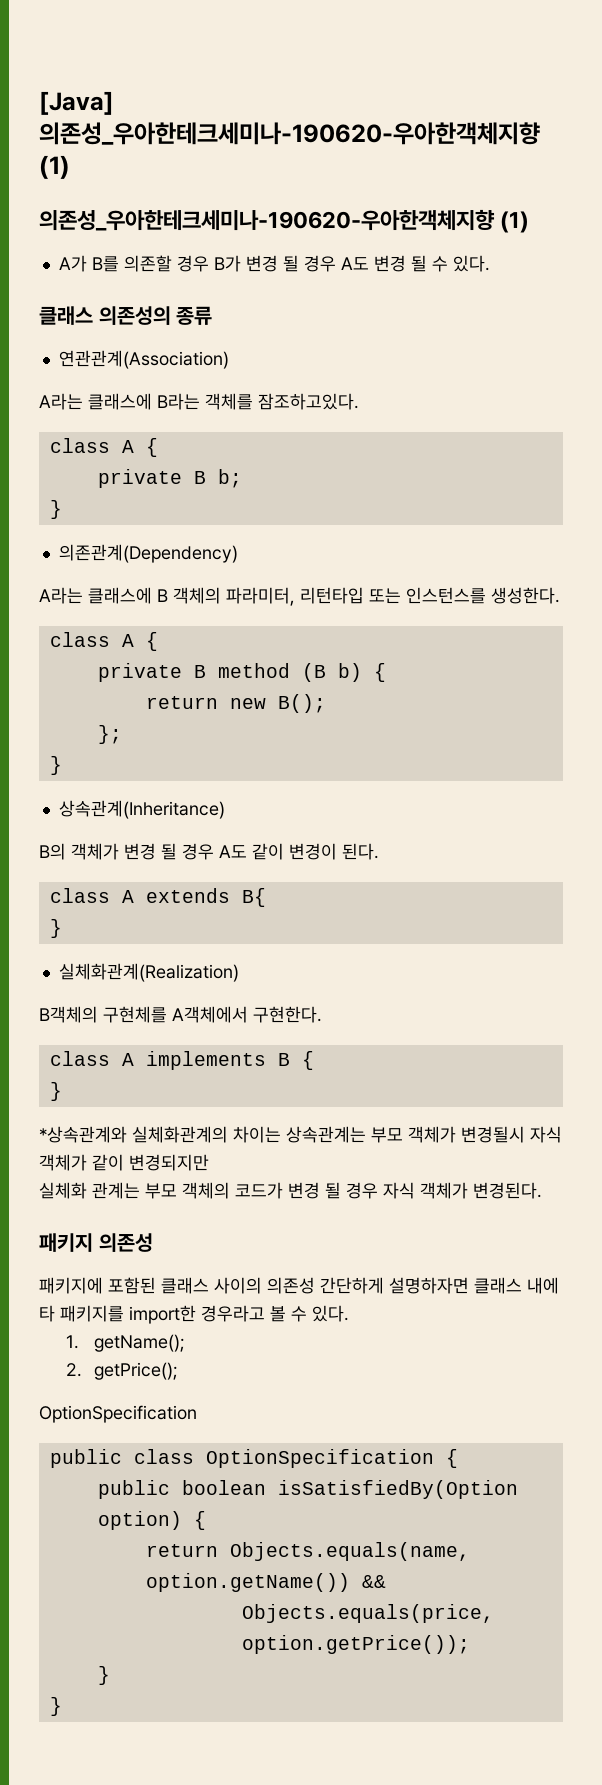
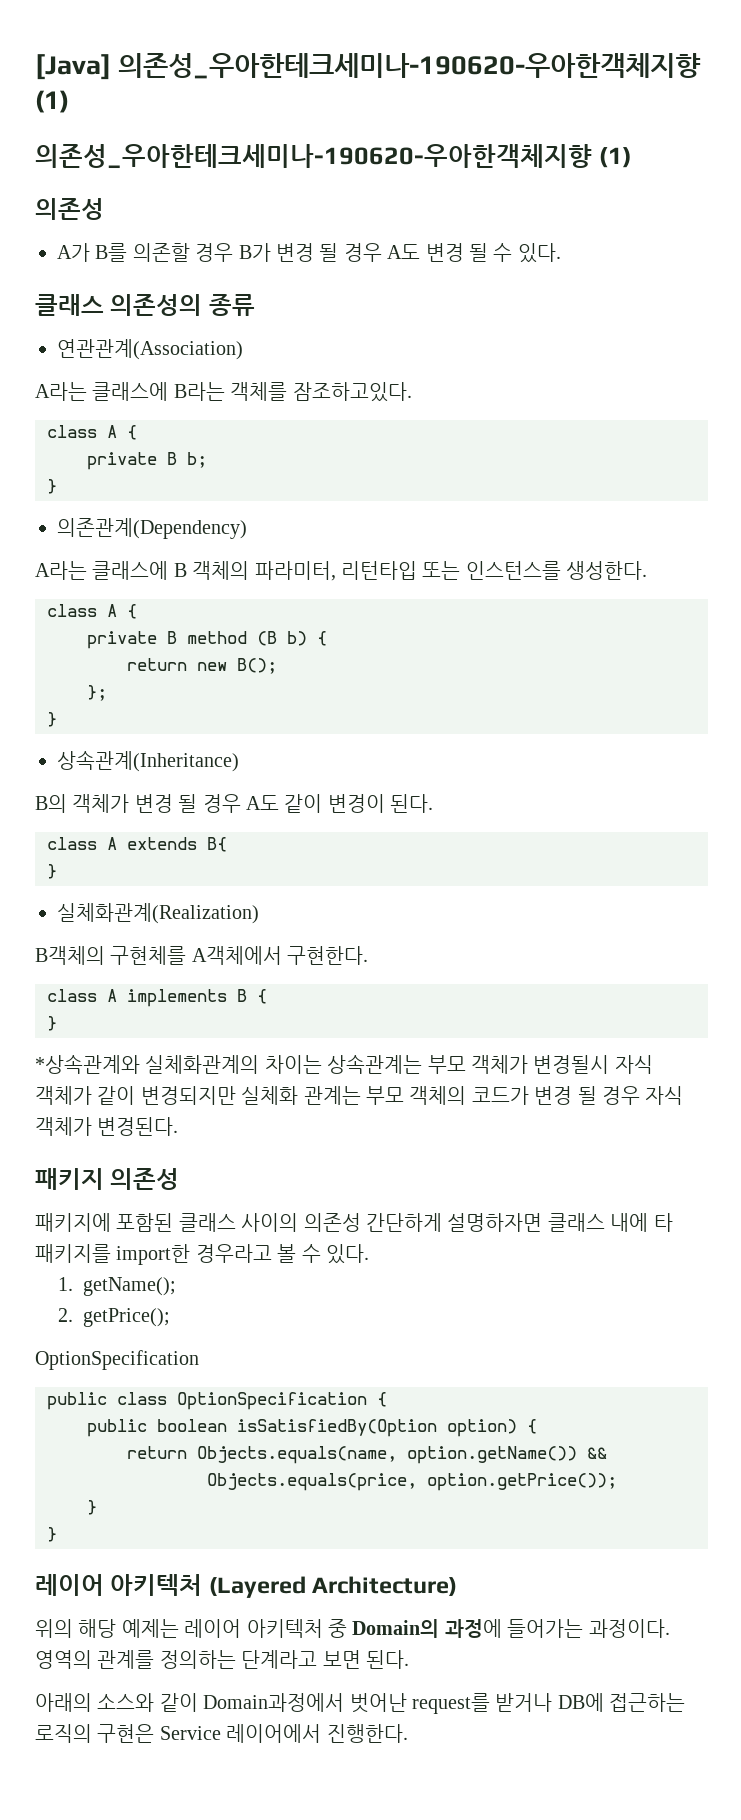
(530, 222) none -> [35,198,104,220] // 의존성
(209, 1162) // -> (236, 1095) none
(62, 1706) none -> [35,1574,458,1598] [35,1619,670,1638] [35,1650,409,1669] [35,1693,686,1714] [35,1724,408,1743] // 레이어 아키텍처 (Layered Architecture) // 위의 해당 예제는 레이어 아키텍처 중 Domain의 과정에 들어가는 과정이다. 영역의 관계를 정의하는 단계라고 보면 된다. // 아래의 소스와 같이 Domain과정에서 벗어난 request를 받거나 DB에 접근하는 로직의 구현은 Service 레이어에서 진행한다.

